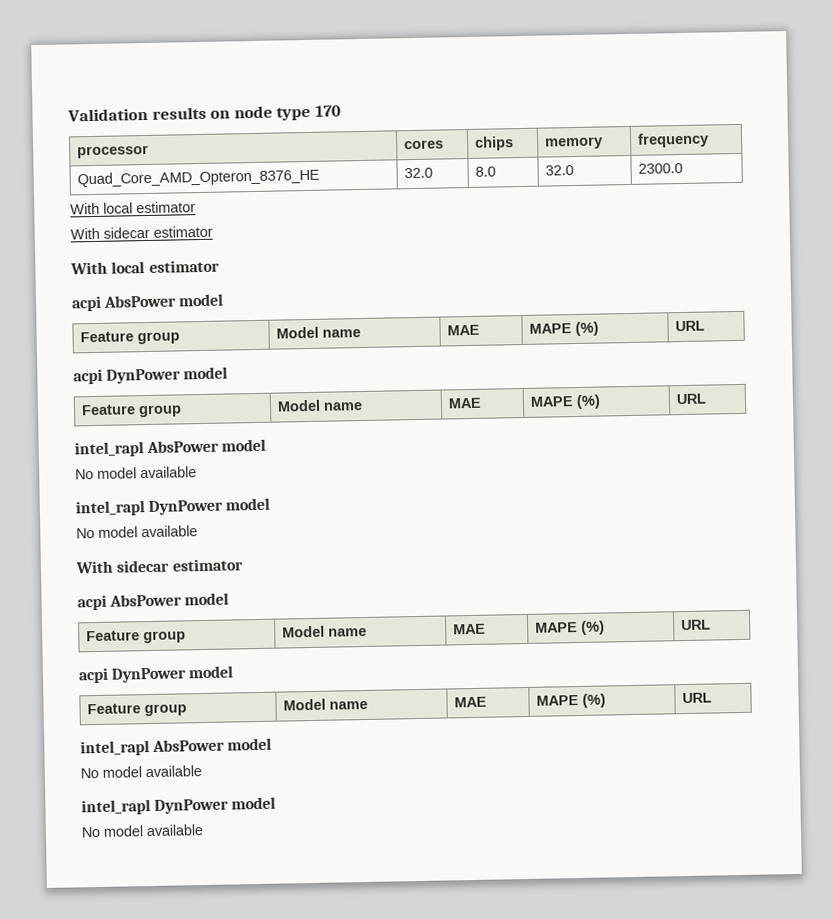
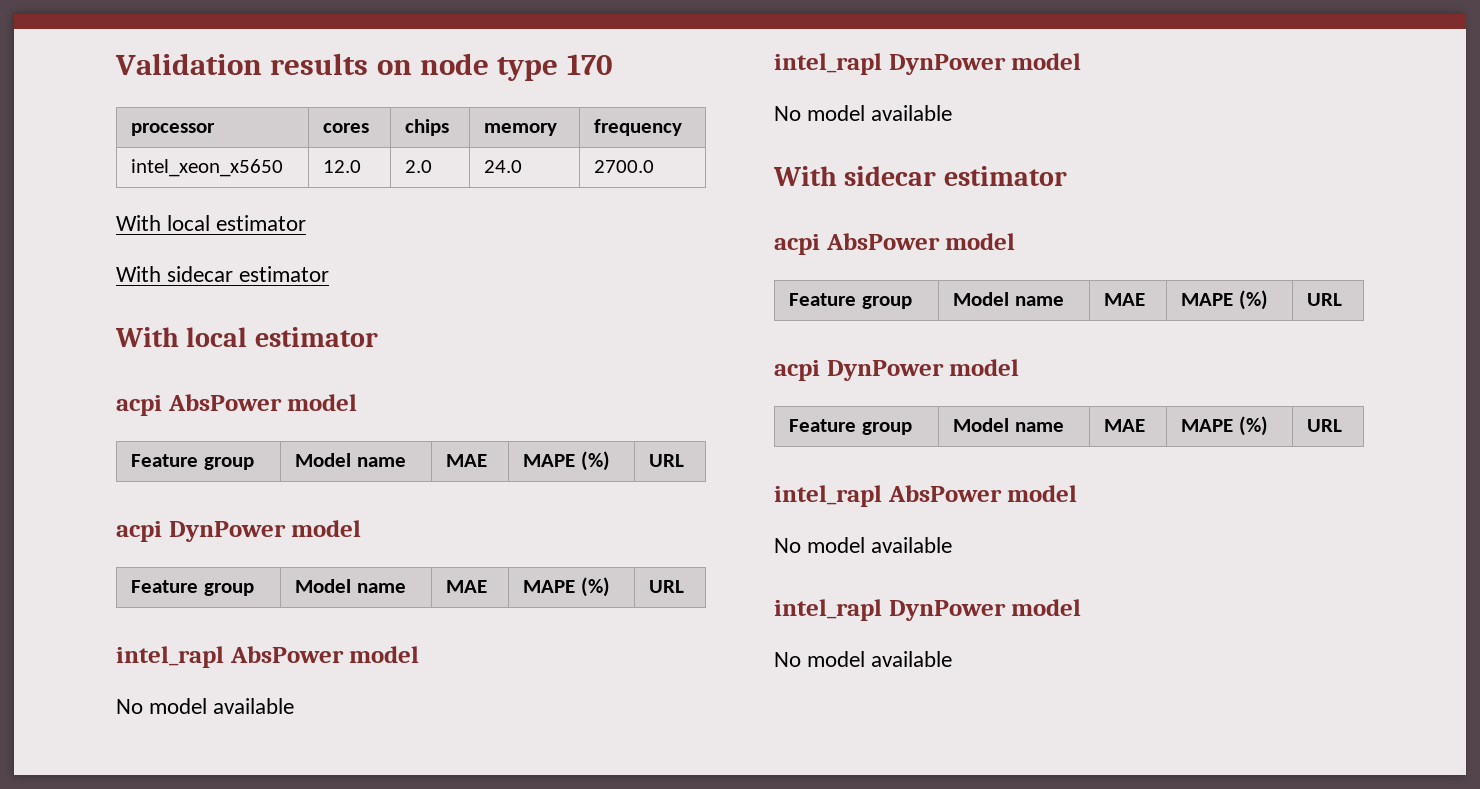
[76,168,320,188] [403,167,433,179] [474,166,496,177] [544,165,574,176] [637,162,683,174] Quad_Core_AMD_Opteron_8376_HE | 32.0 | 8.0 | 32.0 | 2300.0 -> [131,159,284,177] [323,160,362,173] [405,160,433,173] [484,160,523,173] [594,160,655,173] intel_xeon_x5650 | 12.0 | 2.0 | 24.0 | 2700.0

